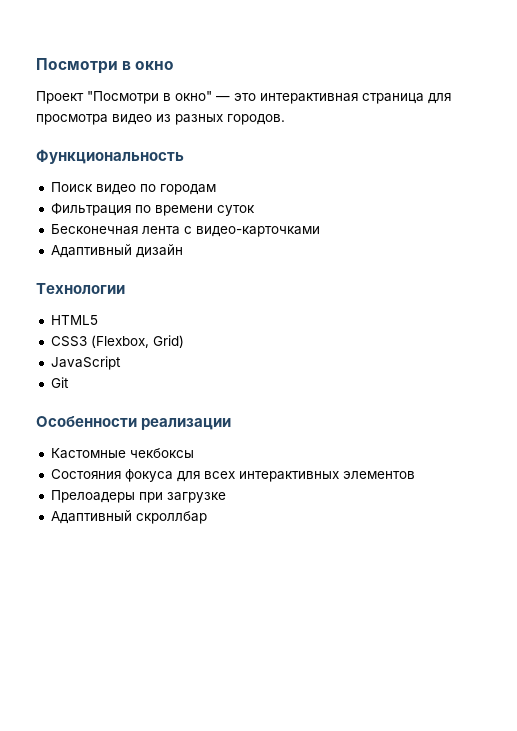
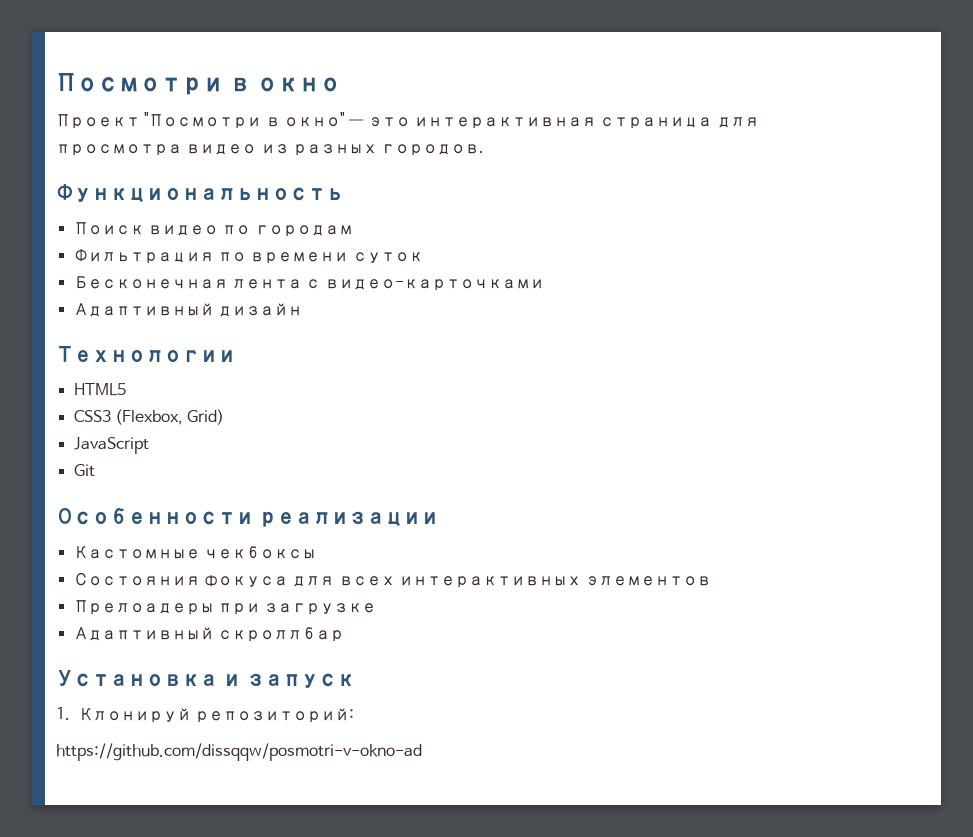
(207, 517) none -> [56,669,355,688] [56,707,355,723] [56,743,422,761] // Установка и запуск // 1. Клонируй репозиторий: // https://github.com/dissqqw/posmotri-v-okno-ad

